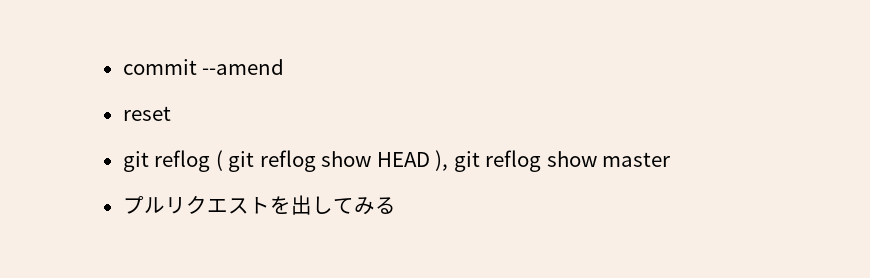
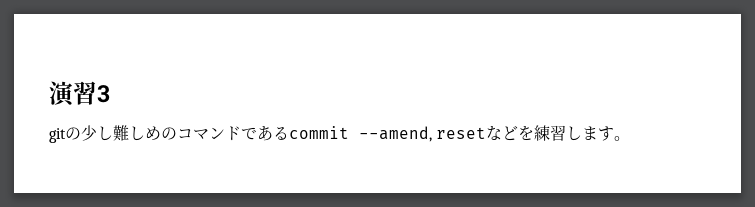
[122,59,285,75] [122,106,171,121] [122,150,671,172] [122,195,396,215] commit --amend // reset // git reflog ( git reflog show HEAD ), git reflog show master // プルリクエストを出してみる -> [49,81,110,107] [49,125,631,143] 演習3 // gitの少し難しめのコマンドであるcommit --amend, resetなどを練習します。

